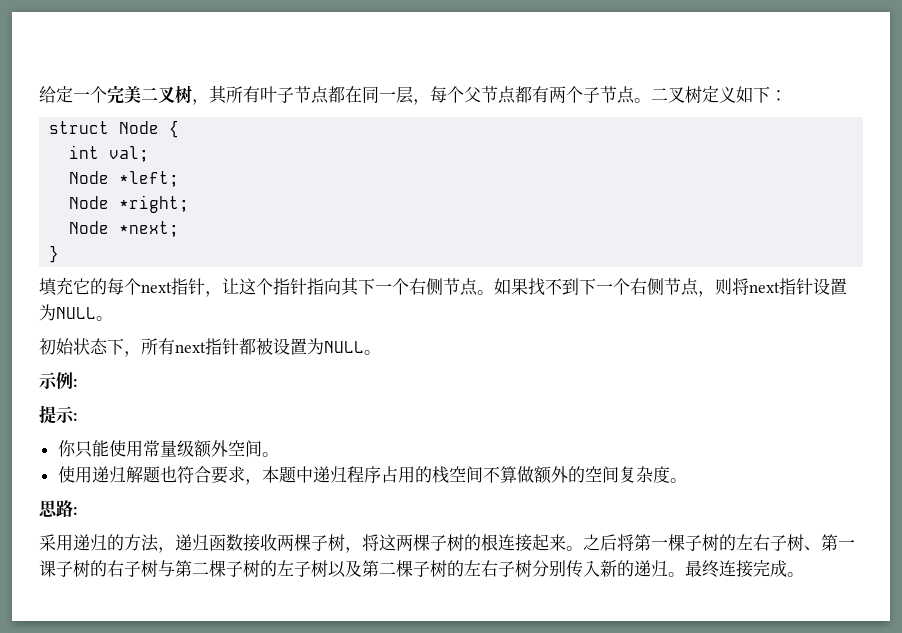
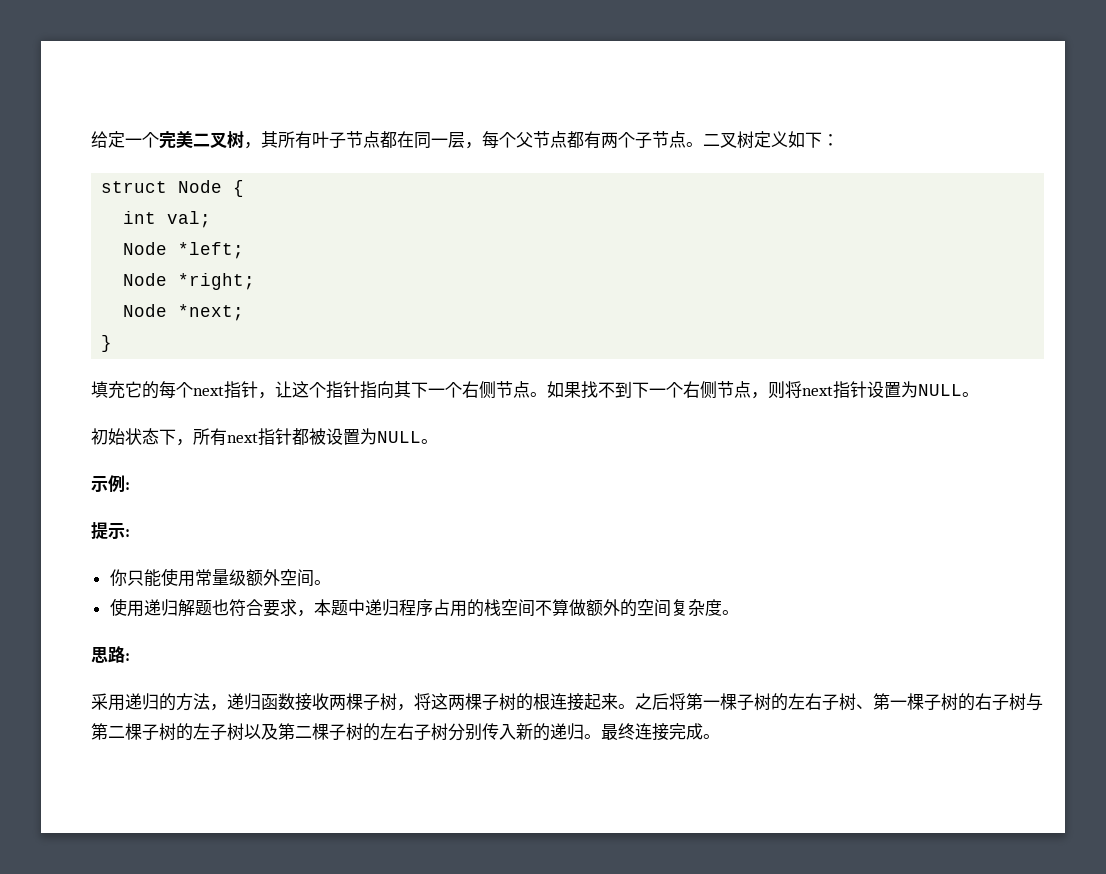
[39,560,56,577] 课 -> [907,693,924,710] 棵

